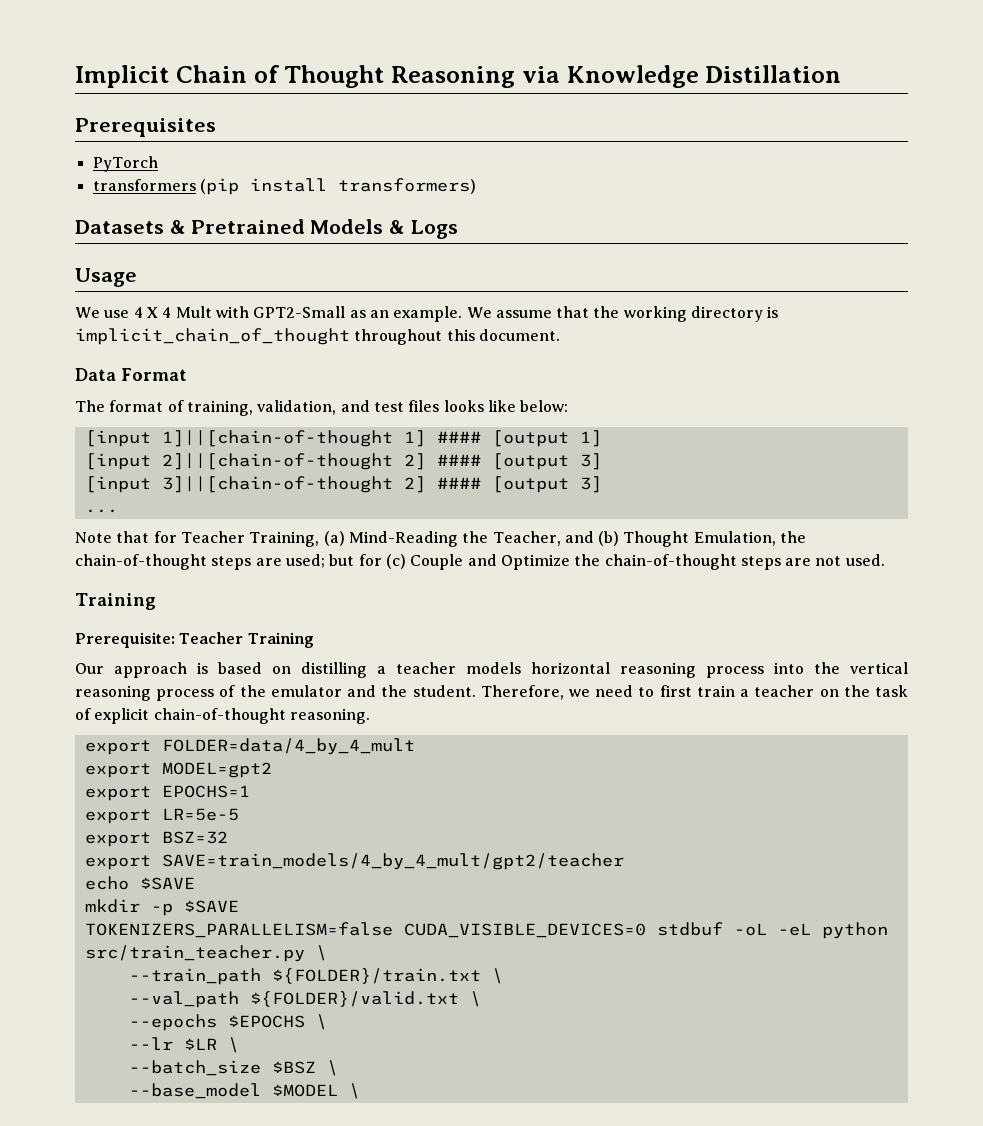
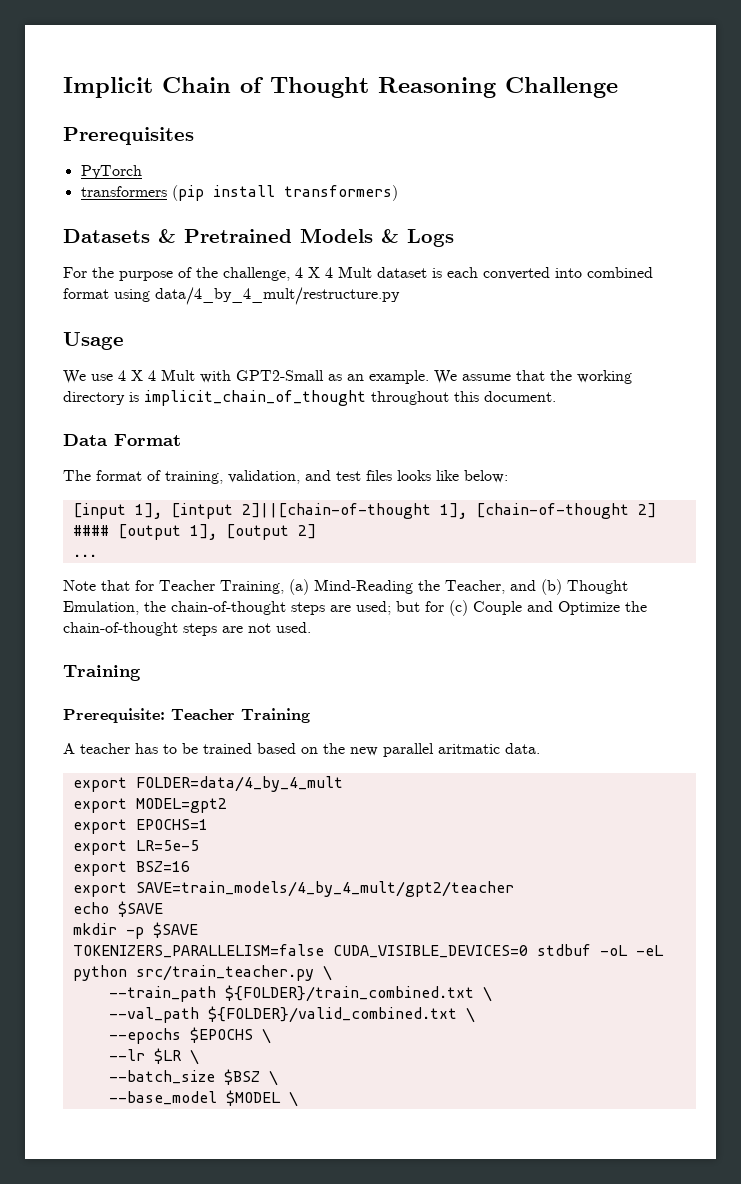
[521,65,842,88] via Knowledge Distillation -> [505,77,618,98] Challenge
(459, 229) none -> [63,266,653,281] [63,287,400,305] // For the purpose of the challenge, 4 X 4 Mult dataset is each converted into combined format using data/4_by_4_mult/restructure.py
[161,430,602,447] [84,453,602,470] [84,476,602,493] 1]||[chain-of-thought 1] #### [output 1] // [input 2]||[chain-of-thought 2] #### [output 3] // [input 3]||[chain-of-thought 2] #### [output 3] -> [134,503,656,519] [72,524,316,540] 1], [intput 2]||[chain-of-thought 1], [chain-of-thought 2] #### [output 1], [output 2]
[75,662,908,678] [75,685,908,701] [75,708,370,724] Our approach is based on distilling a teacher models horizontal reasoning process into the vertical reasoning process of the emulator and the student. Therefore, we need to first train a teacher on the task of explicit chain-of-thought reasoning. -> [63,743,540,757] A teacher has to be trained based on the new parallel aritmatic data.
[161,831,228,844] BSZ=32 -> [135,861,190,872] BSZ=16
[271,968,481,984] ${FOLDER}/train.txt -> [224,985,474,1002] ${FOLDER}/train_combined.txt
[249,991,459,1007] ${FOLDER}/valid.txt -> [207,1006,457,1023] ${FOLDER}/valid_combined.txt

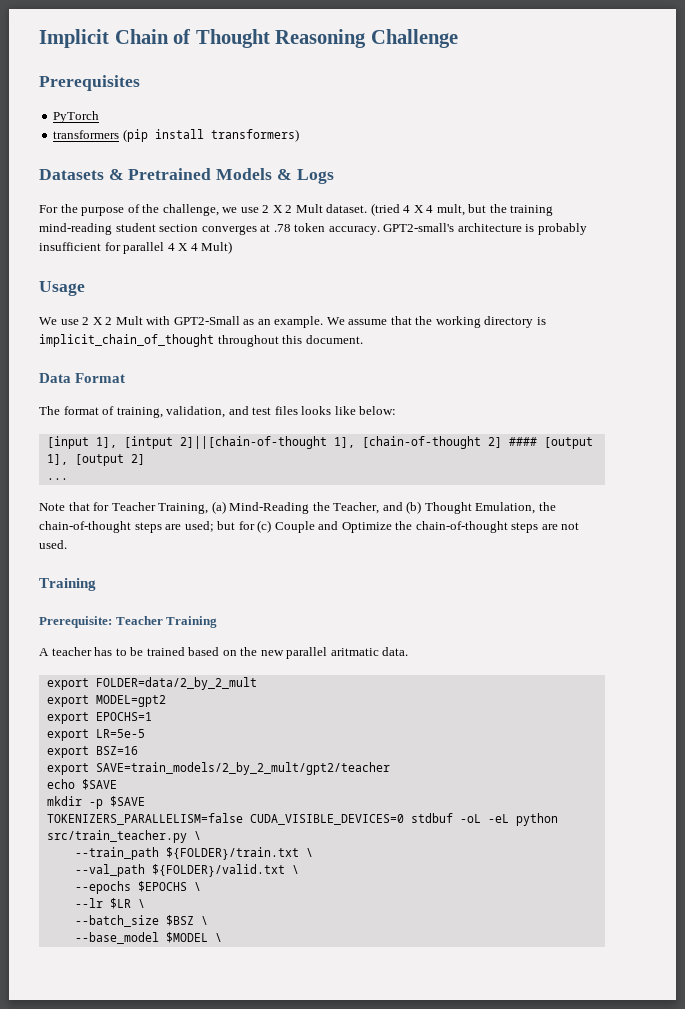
[295,266,653,280] [63,287,400,305] 4 X 4 Mult dataset is each converted into combined format using data/4_by_4_mult/restructure.py -> [222,203,554,216] [39,223,587,235] [39,241,233,254] we use 2 X 2 Mult dataset. (tried 4 X 4 mult, but the training mind-reading student section converges at .78 token accuracy. GPT2-small's architecture is probably insufficient for parallel 4 X 4 Mult)
[118,370,156,381] 4 X 4 -> [82,317,113,325] 2 X 2
[135,776,343,792] FOLDER=data/4_by_4_mult -> [95,677,257,690] FOLDER=data/2_by_2_mult
[135,881,514,897] SAVE=train_models/4_by_4_mult/gpt2/teacher -> [95,762,390,775] SAVE=train_models/2_by_2_mult/gpt2/teacher
[224,985,474,1002] ${FOLDER}/train_combined.txt -> [165,847,299,860] ${FOLDER}/train.txt
[207,1006,457,1023] ${FOLDER}/valid_combined.txt -> [151,864,285,877] ${FOLDER}/valid.txt

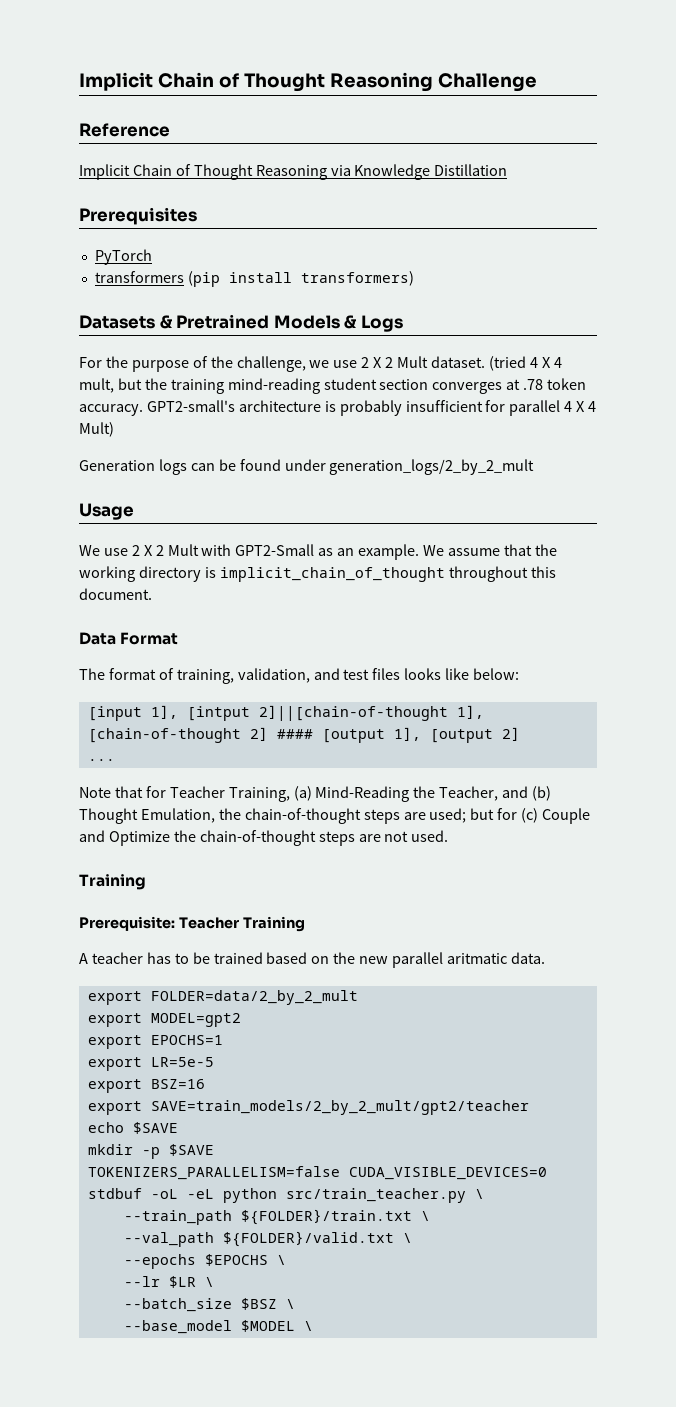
(458, 38) none -> [79,123,170,137] [79,164,508,180] // Reference // Implicit Chain of Thought Reasoning via Knowledge Distillation
(233, 247) none -> [79,459,535,475] // Generation logs can be found under generation_logs/2_by_2_mult

